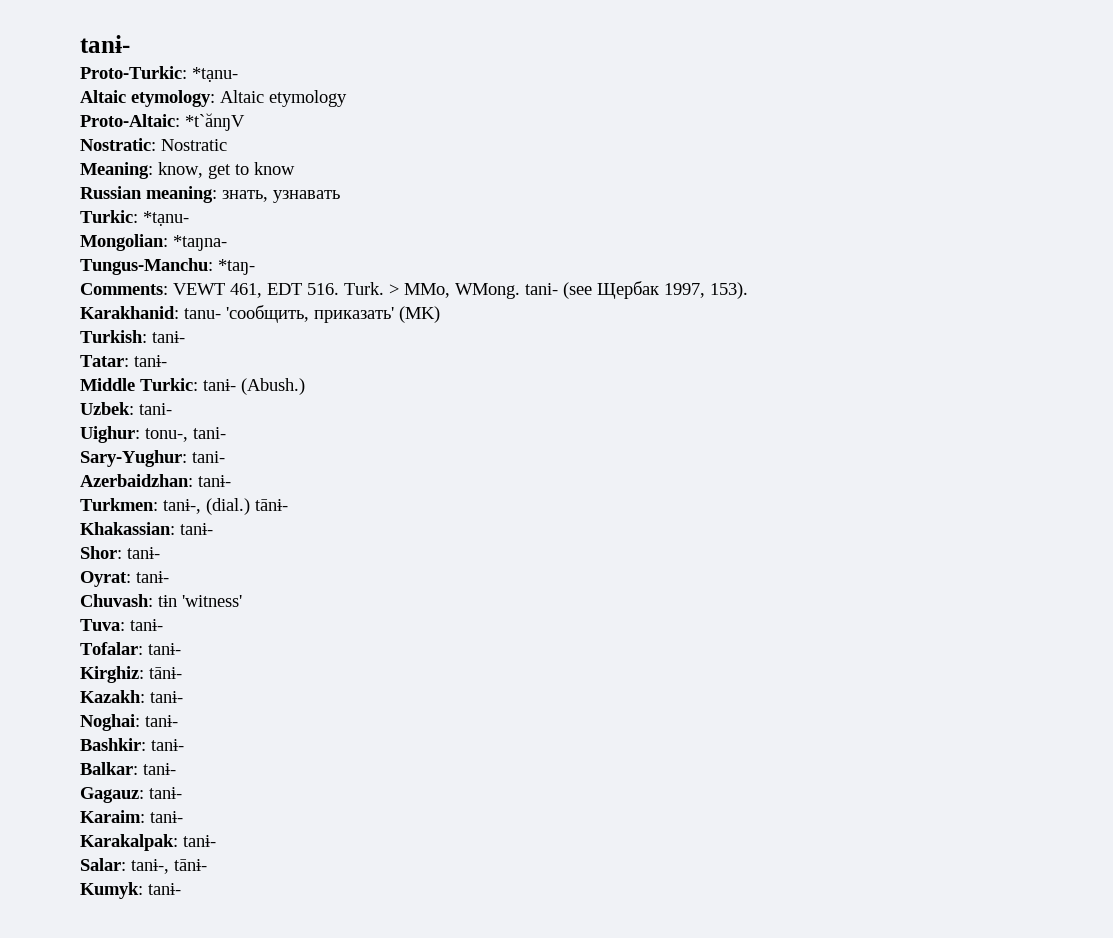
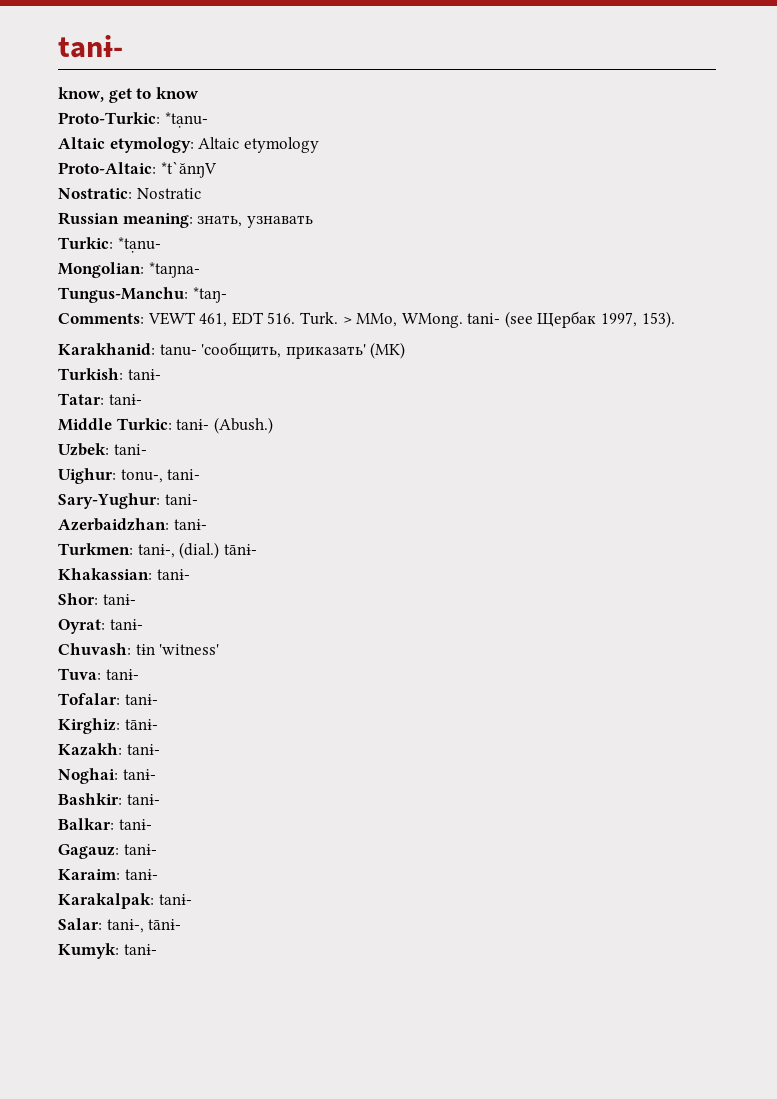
[80,35,130,53] tanɨ- -> [58,35,123,58] [58,87,199,103] tanɨ- // know, get to know
[80,162,295,179] // Meaning: know, get to know -> (201, 193) none

